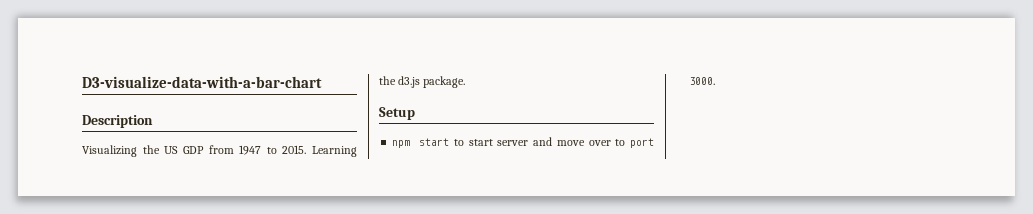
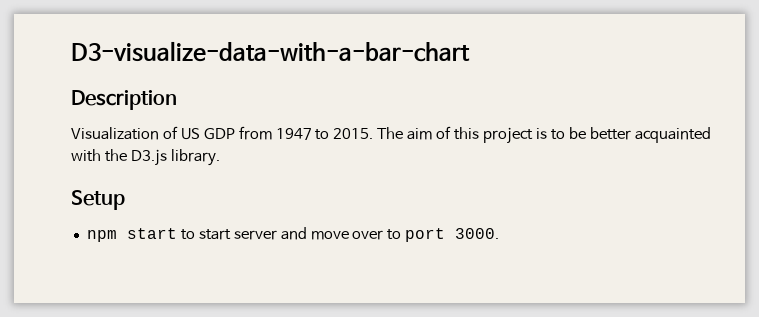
[82,145,160,157] Visualizing the -> [71,126,178,140] Visualization of
[312,146,357,157] [379,76,466,88] Learning the d3.js package. -> [377,126,711,144] [71,149,220,166] The aim of this project is to be better acquainted with the D3.js library.

